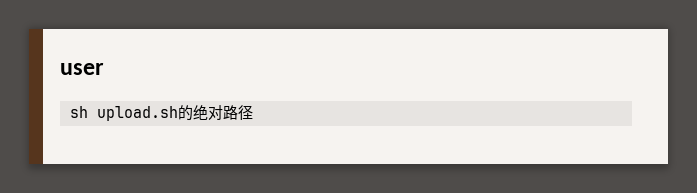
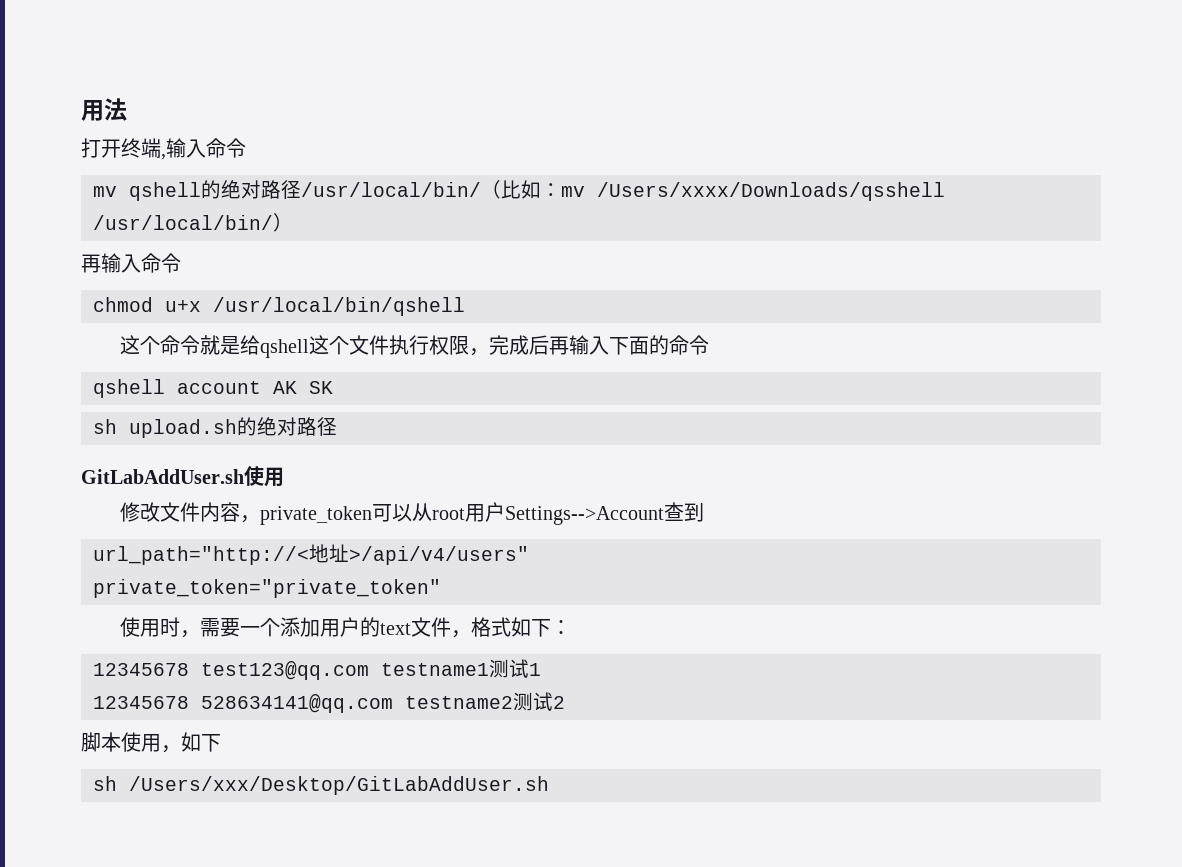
[60,63,104,75] user -> [81,98,127,121] [81,138,246,160] [93,180,945,201] [93,213,293,232] [81,253,181,273] [93,297,465,316] [119,335,709,358] [93,379,333,398] 用法 // 打开终端,输入命令 // mv qshell的绝对路径/usr/local/bin/（比如：mv /Users/xxxx/Downloads/qsshell /usr/local/bin/） // 再输入命令 // chmod u+x /usr/local/bin/qshell // 这个命令就是给qshell这个文件执行权限，完成后再输入下面的命令 // qshell account AK SK
(254, 112) none -> [81,466,284,487] [119,502,704,525] [93,544,529,565] [93,579,441,598] [119,617,571,638] [93,659,541,680] [93,692,565,713] [81,732,221,753] [93,776,549,795] // GitLabAddUser.sh使用 // 修改文件内容，private_token可以从root用户Settings-->Account查到 // url_path="http://<地址>/api/v4/users" // private_token="private_token" // 使用时，需要一个添加用户的text文件，格式如下： // 12345678 test123@qq.com testname1测试1 // 12345678 528634141@qq.com testname2测试2 // 脚本使用，如下 // sh /Users/xxx/Desktop/GitLabAddUser.sh

